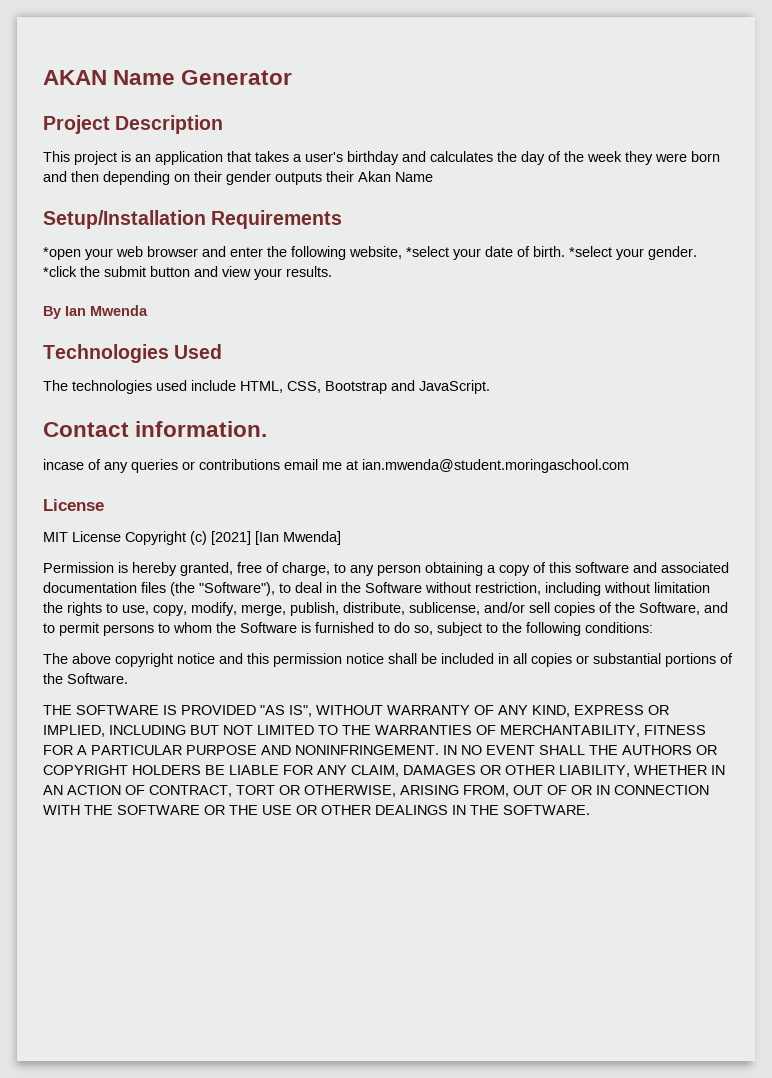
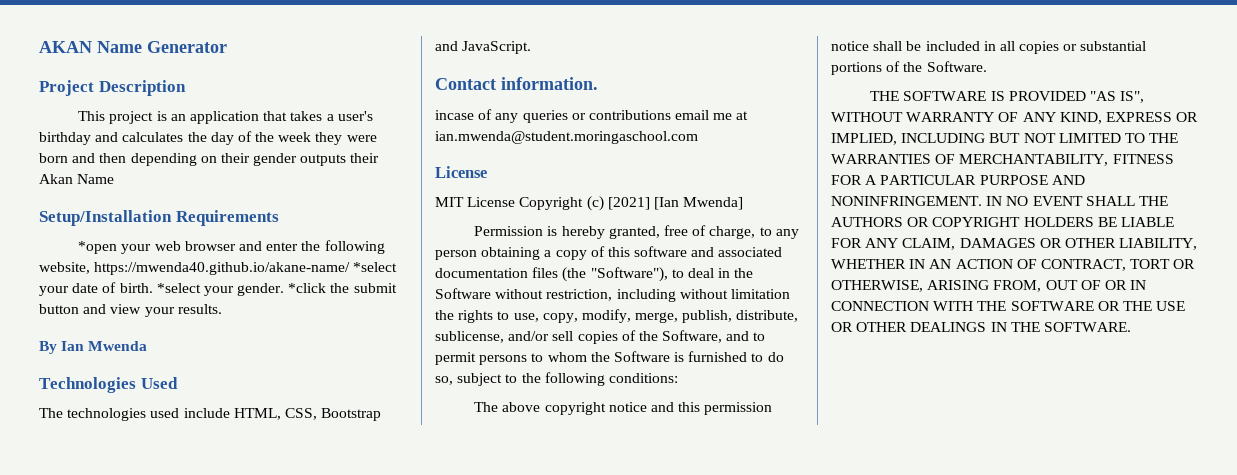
(402, 252) none -> [94,262,351,275] https://mwenda40.github.io/akane-name/

